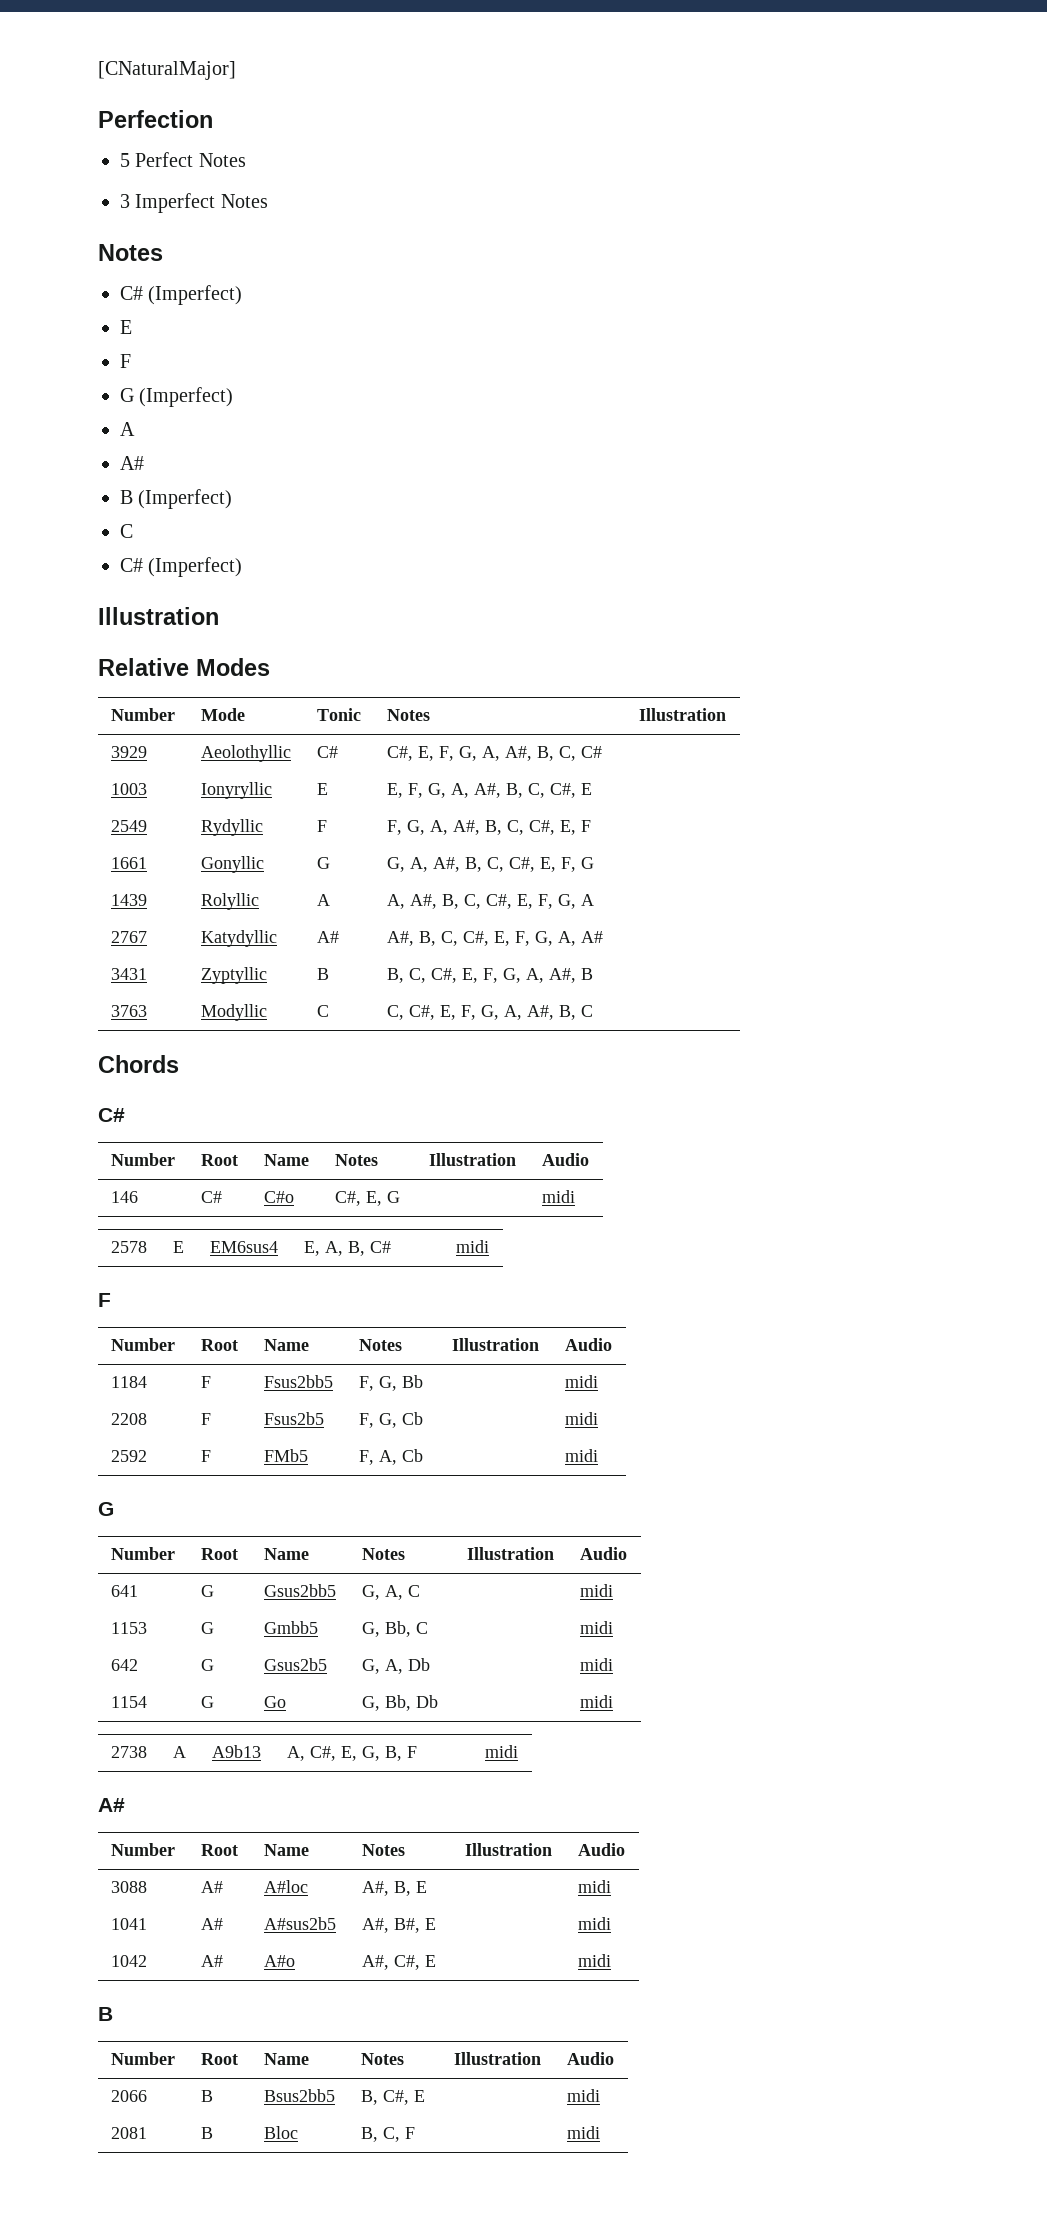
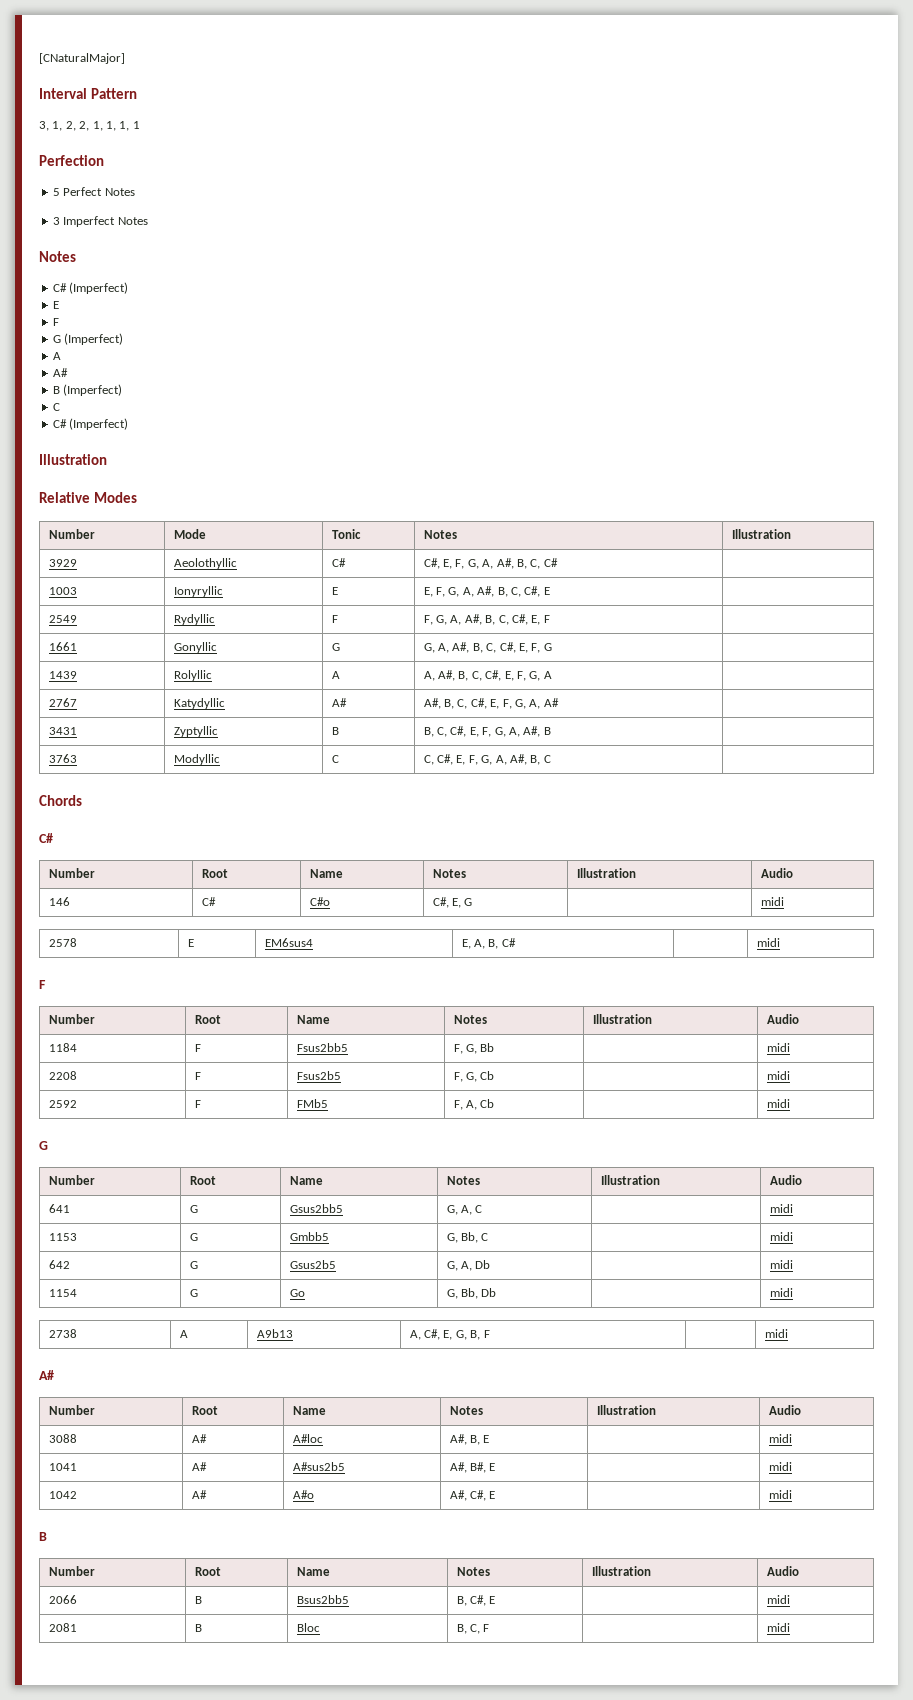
(236, 70) none -> [39,88,137,99] [39,121,140,131] // Interval Pattern // 3, 1, 2, 2, 1, 1, 1, 1

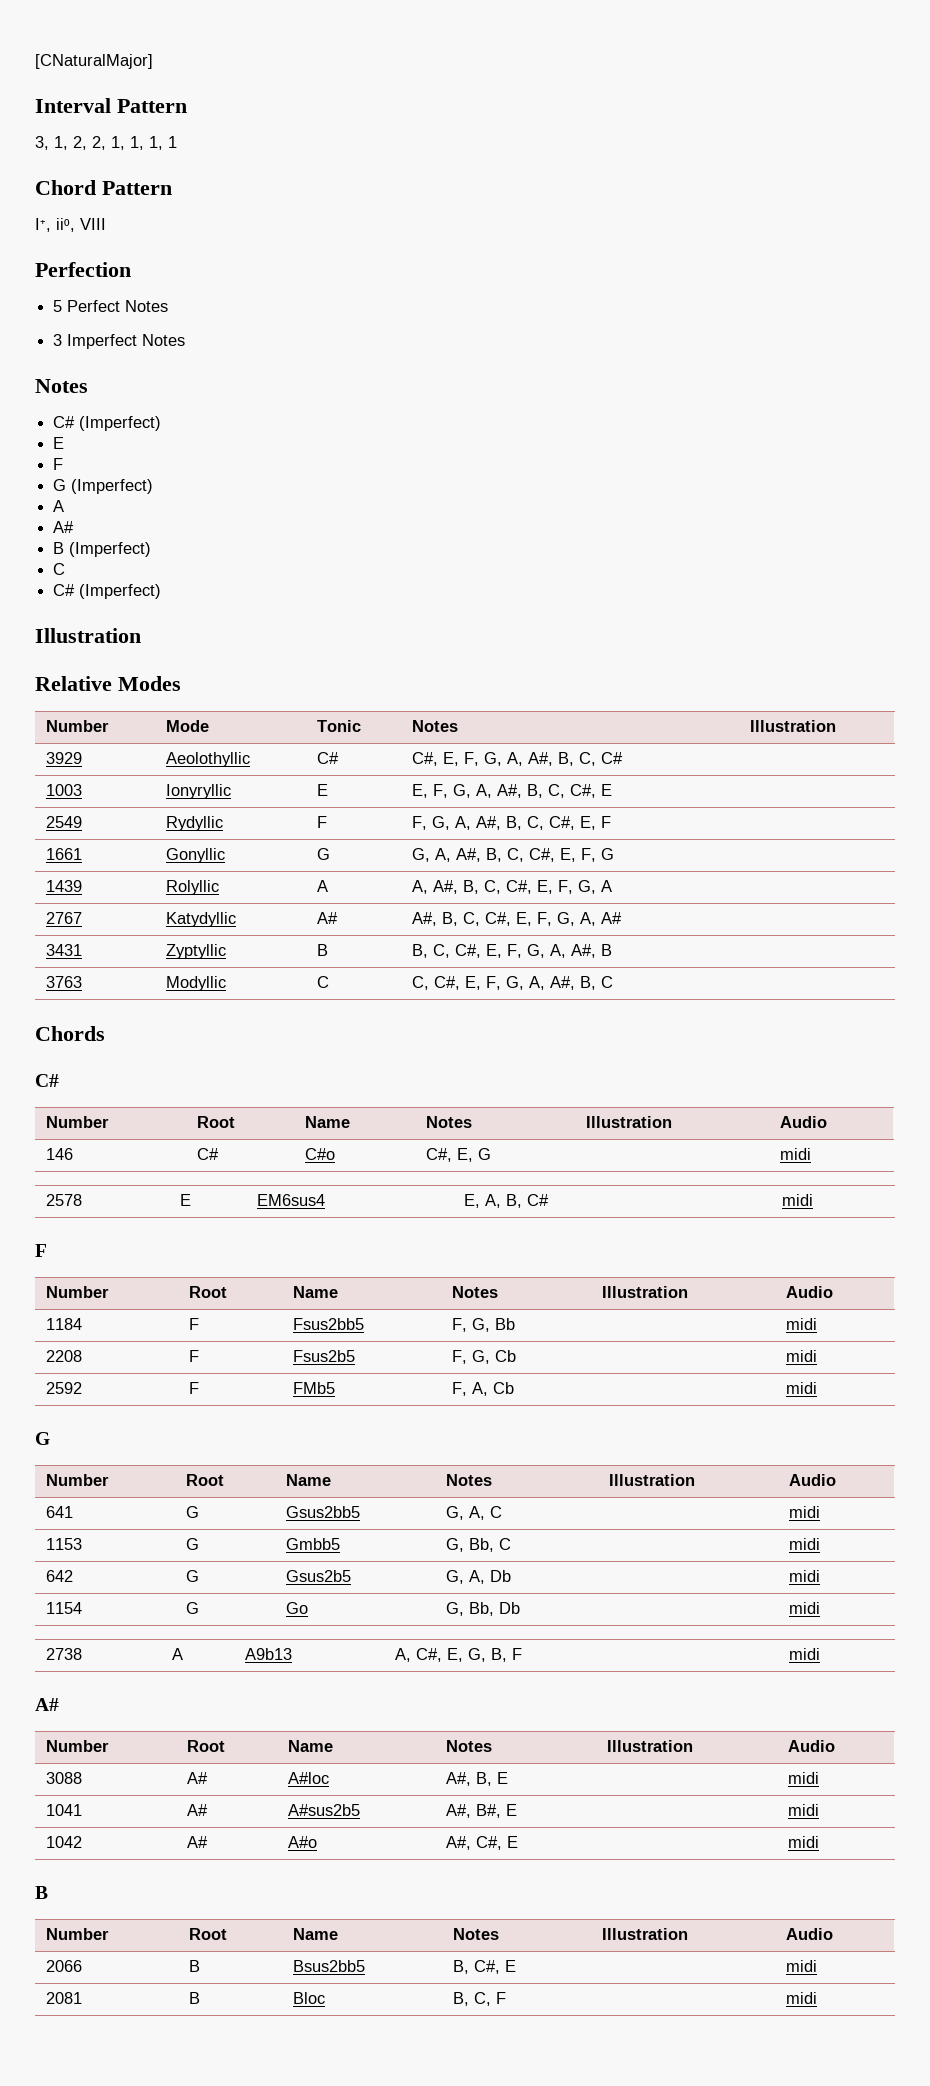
(140, 125) none -> [35,180,172,195] [35,218,106,232] // Chord Pattern // I⁺, ii⁰, VIII

